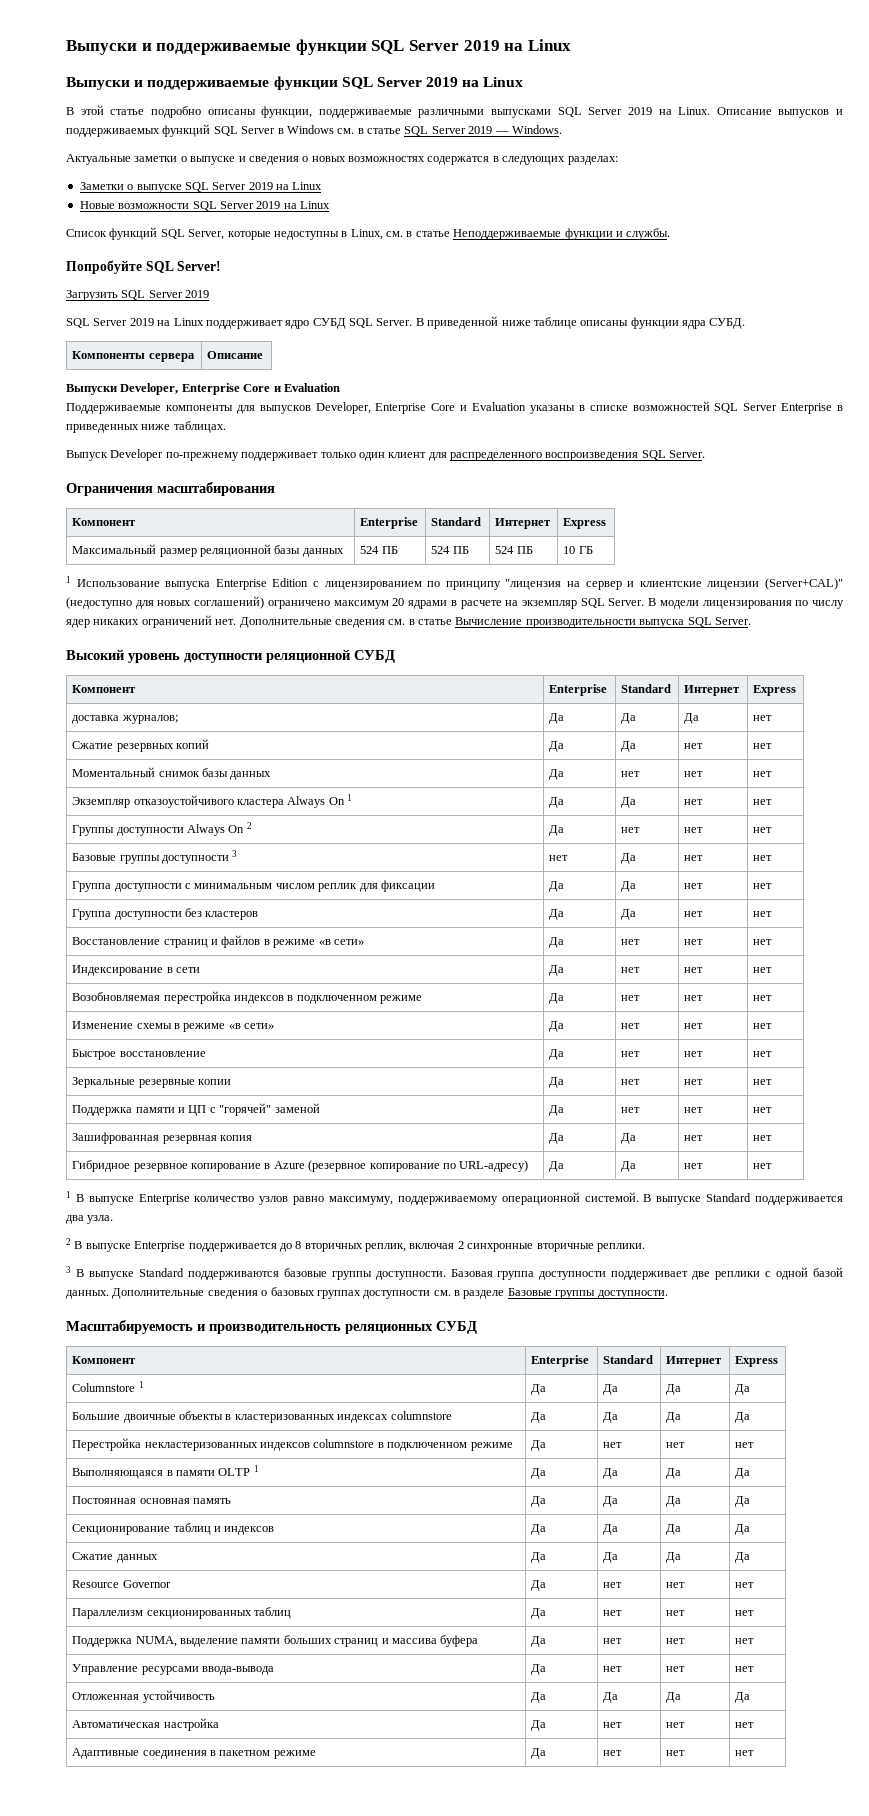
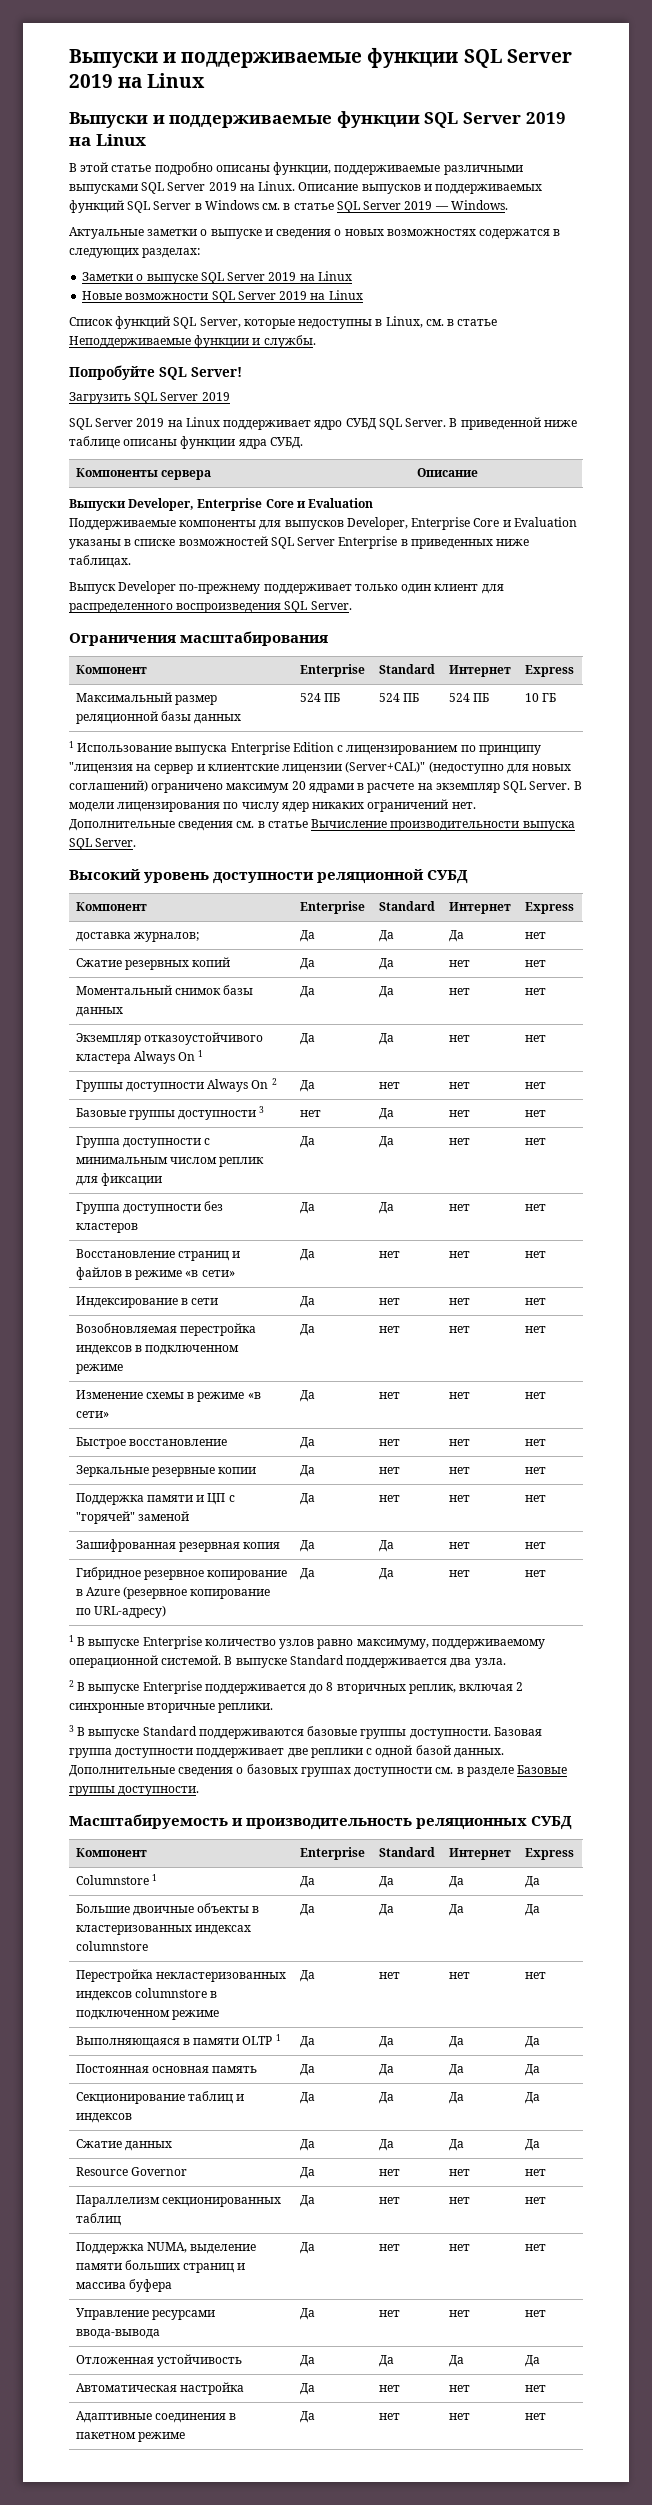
[621,771,641,777] нет -> [378,986,394,998] Да

